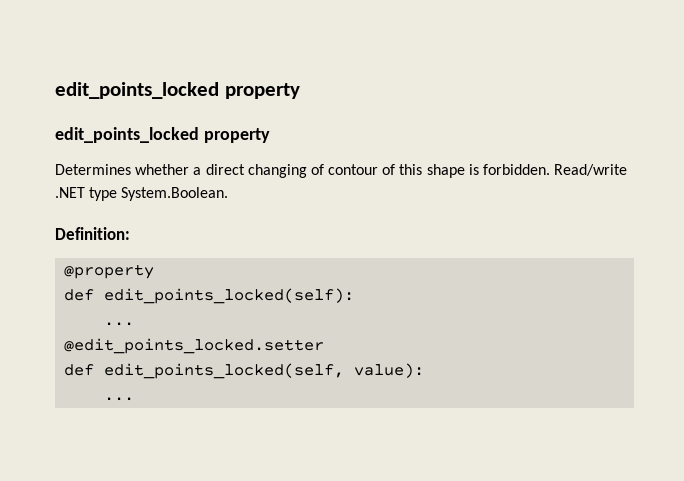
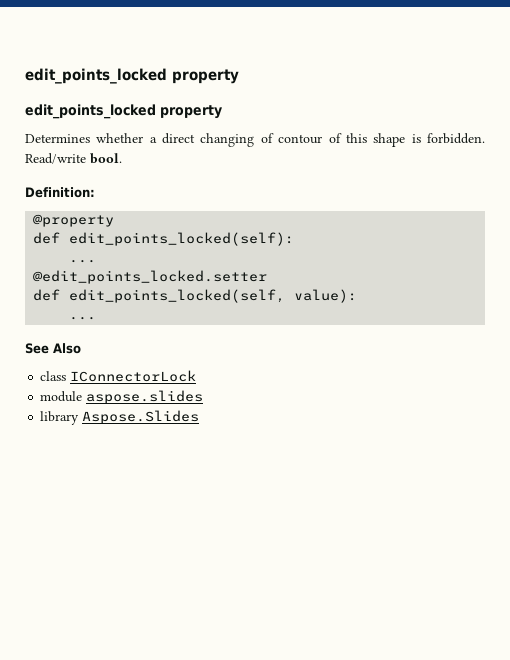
[55,187,229,201] .NET type System.Boolean. -> [90,153,122,164] bool.
(135, 399) none -> [25,343,81,354] [40,370,197,382] [40,390,204,404] [40,410,200,425] // See Also // class IConnectorLock // module aspose.slides // library Aspose.Slides

